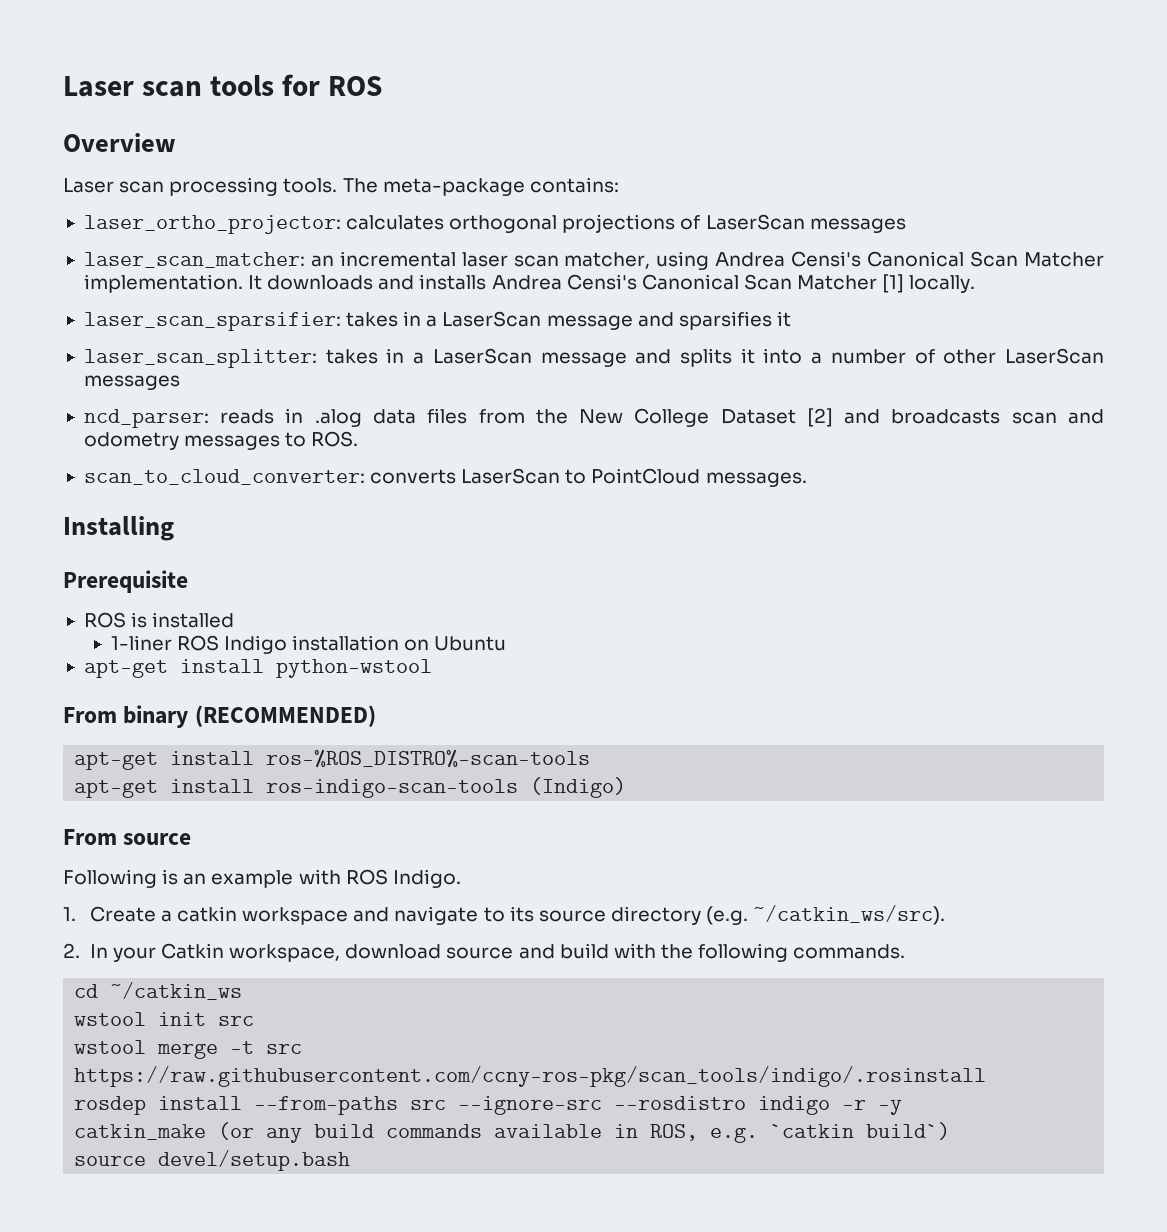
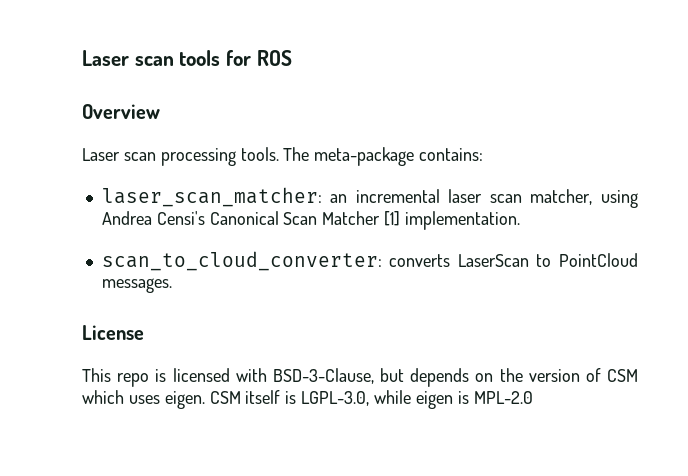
[83,214,906,234] // laser_ortho_projector: calculates orthogonal projections of LaserScan messages -> (484, 154) none
(1104, 259) none -> [384,211,401,226] [1]
[248,274,976,293] [83,311,791,331] [83,348,1104,368] [83,375,180,390] [83,408,1104,428] [83,431,359,450] It downloads and installs Andrea Censi's Canonical Scan Matcher [1] locally. // laser_scan_sparsifier: takes in a LaserScan message and sparsifies it // laser_scan_splitter: takes in a LaserScan message and splits it into a number of other LaserScan messages // ncd_parser: reads in .alog data files from the New College Dataset [2] and broadcasts scan and odometry messages to ROS. -> (520, 220) none
[63,516,174,541] [63,570,188,593] [83,612,235,628] [110,635,507,654] [83,659,432,678] [63,705,376,728] [74,749,591,770] [74,777,627,798] [63,829,192,845] [63,869,461,888] [63,905,946,925] [63,943,906,962] [74,982,243,1000] [74,1012,255,1026] [74,1040,303,1059] [74,1066,987,1087] [74,1096,903,1115] [74,1122,951,1143] [74,1150,351,1171] Installing // Prerequisite // ROS is installed // 1-liner ROS Indigo installation on Ubuntu // apt-get install python-wstool // From binary (RECOMMENDED) // apt-get install ros-%ROS_DISTRO%-scan-tools // apt-get install ros-indigo-scan-tools (Indigo) // From source // Following is an example with ROS Indigo. // 1. Create a catkin workspace and navigate to its source directory (e.g. ~/catkin_ws/src). // 2. In your Catkin workspace, download source and build with the following commands. // cd ~/catkin_ws // wstool init src // wstool merge -t src https://raw.githubusercontent.com/ccny-ros-pkg/scan_tools/indigo/.rosinstall // rosdep install --from-paths src --ignore-src --rosdistro indigo -r -y // catkin_make (or any build commands available in ROS, e.g. `catkin build`) // source devel/setup.bash -> [82,325,144,340] [82,368,639,387] [82,390,533,409] License // This repo is licensed with BSD-3-Clause, but depends on the version of CSM which uses eigen. CSM itself is LGPL-3.0, while eigen is MPL-2.0

